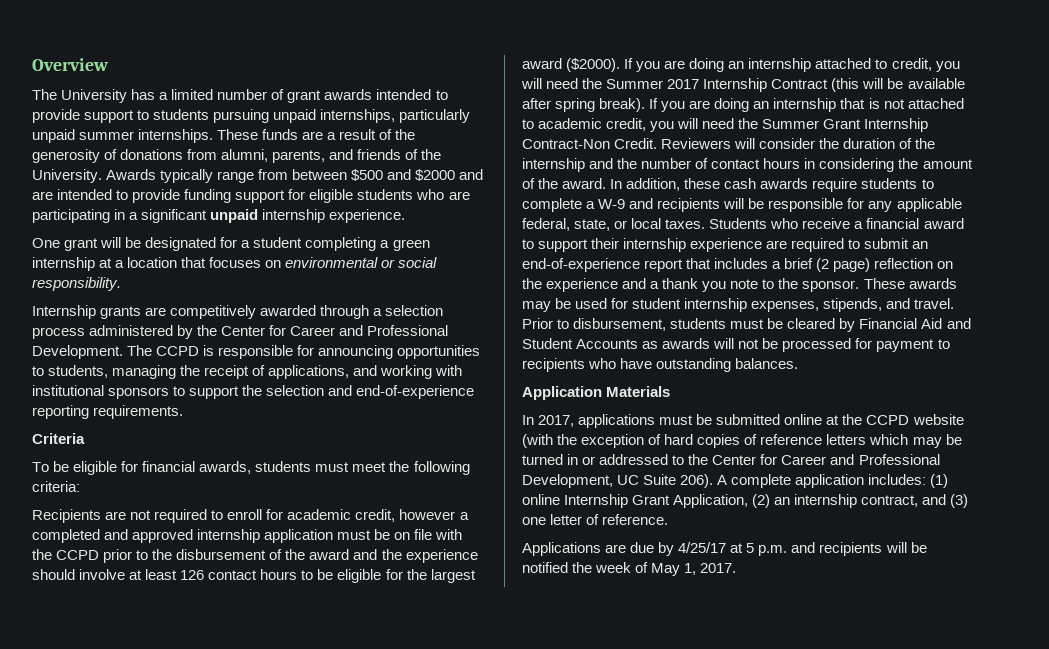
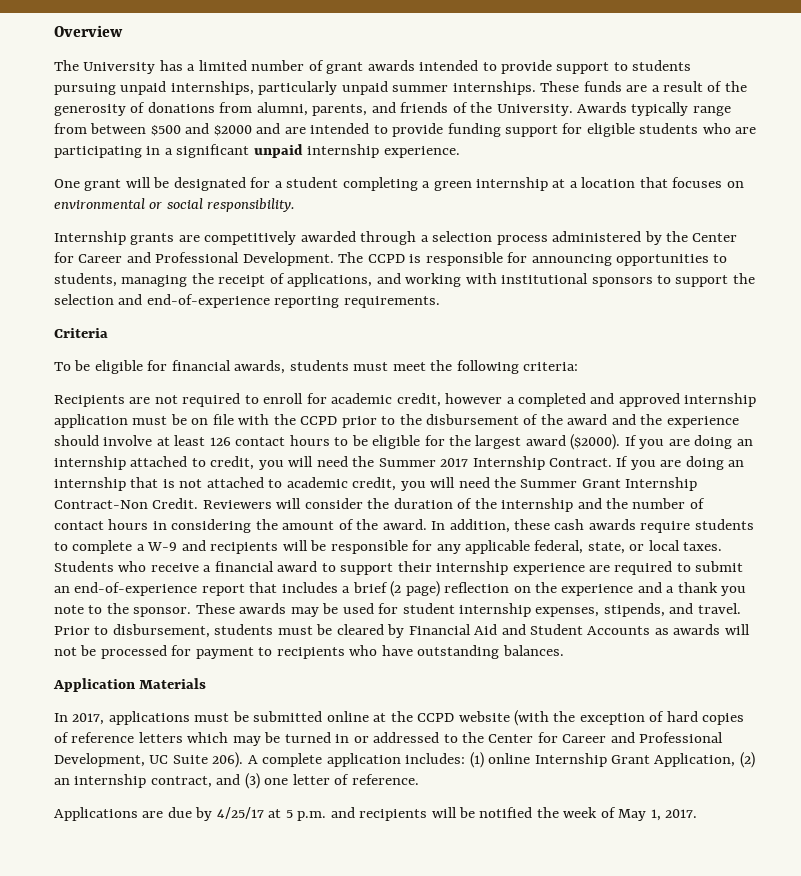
[771,78,965,92] [522,98,646,112] Contract (this will be available after spring break). -> [549,458,613,467] Contract.

